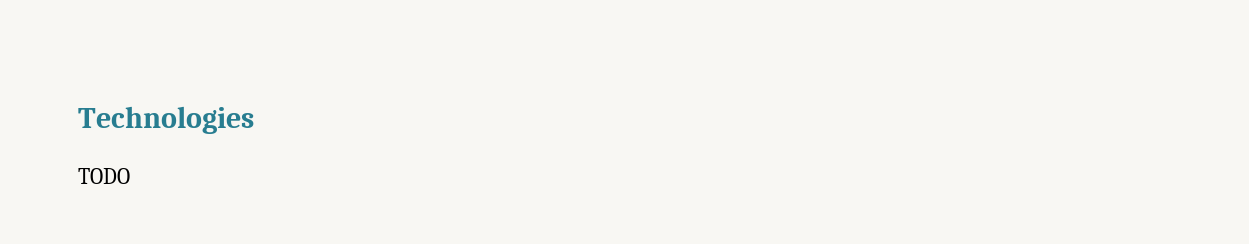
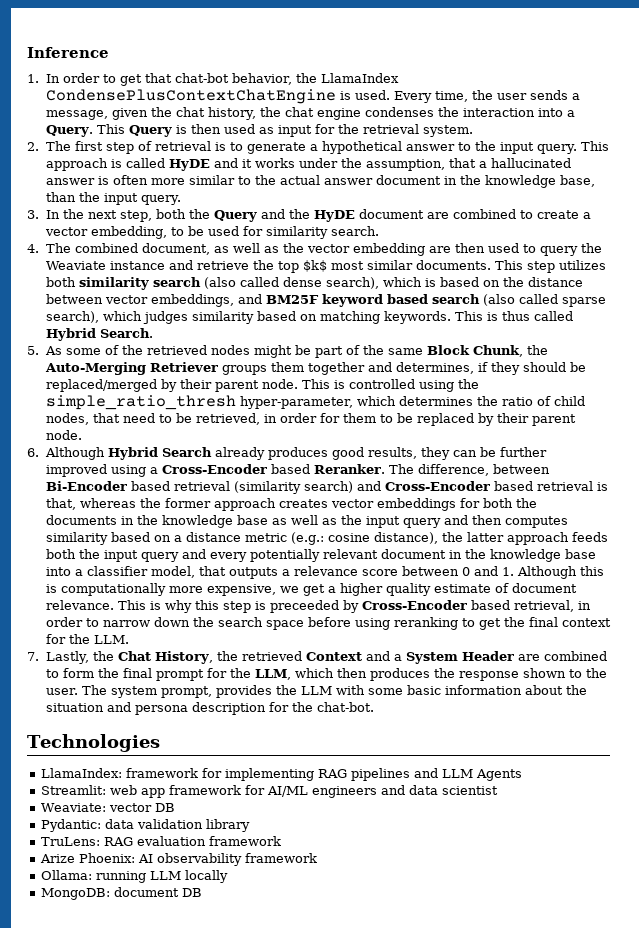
[78,106,254,134] [78,168,130,184] Technologies // TODO -> [27,47,109,58] [27,73,400,86] [45,89,580,104] [45,107,576,120] [45,124,473,137] [27,141,610,154] [45,158,571,171] [45,175,595,188] [45,192,182,205] [27,209,591,222] [44,226,379,239] [27,243,602,256] [45,260,607,273] [45,277,583,290] [45,294,606,307] [45,311,573,324] [45,328,153,341] [27,345,548,358] [44,362,586,375] [45,379,479,392] [45,395,586,410] [45,413,576,426] [45,430,82,440] [27,447,547,460] [45,464,550,477] [45,481,608,494] [45,498,537,511] [45,515,568,528] [45,532,608,545] [45,549,596,562] [45,566,604,579] [45,583,577,596] [45,600,591,613] [45,617,611,630] [45,634,129,644] [27,651,608,664] [45,668,607,681] [45,685,588,698] [45,702,374,715] [27,734,160,752] [41,768,523,781] [41,785,499,798] [41,803,176,812] [41,819,251,832] [41,836,282,846] [40,853,318,866] [41,870,229,883] [41,887,203,900] Inference // 1. In order to get that chat-bot behavior, the LlamaIndex CondensePlusContextChatEngine is used. Every time, the user sends a message, given the chat history, the chat engine condenses the interaction into a Query. This Query is then used as input for the retrieval system. // 2. The first step of retrieval is to generate a hypothetical answer to the input query. This approach is called HyDE and it works under the assumption, that a hallucinated answer is often more similar to the actual answer document in the knowledge base, than the input query. // 3. In the next step, both the Query and the HyDE document are combined to create a vector embedding, to be used for similarity search. // 4. The combined document, as well as the vector embedding are then used to query the Weaviate instance and retrieve the top $k$ most similar documents. This step utilizes both similarity search (also called dense search), which is based on the distance between vector embeddings, and BM25F keyword based search (also called sparse search), which judges similarity based on matching keywords. This is thus called Hybrid Search. // 5. As some of the retrieved nodes might be part of the same Block Chunk, the Auto-Merging Retriever groups them together and determines, if they should be replaced/merged by their parent node. This is controlled using the simple_ratio_thresh hyper-parameter, which determines the ratio of child nodes, that need to be retrieved, in order for them to be replaced by their parent node. // 6. Although Hybrid Search already produces good results, they can be further improved using a Cross-Encoder based Reranker. The difference, between Bi-Encoder based retrieval (similarity search) and Cross-Encoder based retrieval is that, whereas the former approach creates vector embeddings for both the documents in the knowledge base as well as the input query and then computes similarity based on a distance metric (e.g.: cosine distance), the latter approach feeds both the input query and every potentially relevant document in the knowledge base into a classifier model, that outputs a relevance score between 0 and 1. Although this is computationally more expensive, we get a higher quality estimate of document relevance. This is why this step is preceeded by Cross-Encoder based retrieval, in order to narrow down the search space before using reranking to get the final context for the LLM. // 7. Lastly, the Chat History, the retrieved Context and a System Header are combined to form the final prompt for the LLM, which then produces the response shown to the user. The system prompt, provides the LLM with some basic information about the situation and persona description for the chat-bot. // Technologies // LlamaIndex: framework for implementing RAG pipelines and LLM Agents // Streamlit: web app framework for AI/ML engineers and data scientist // Weaviate: vector DB // Pydantic: data validation library // TruLens: RAG evaluation framework // Arize Phoenix: AI observability framework // Ollama: running LLM locally // MongoDB: document DB

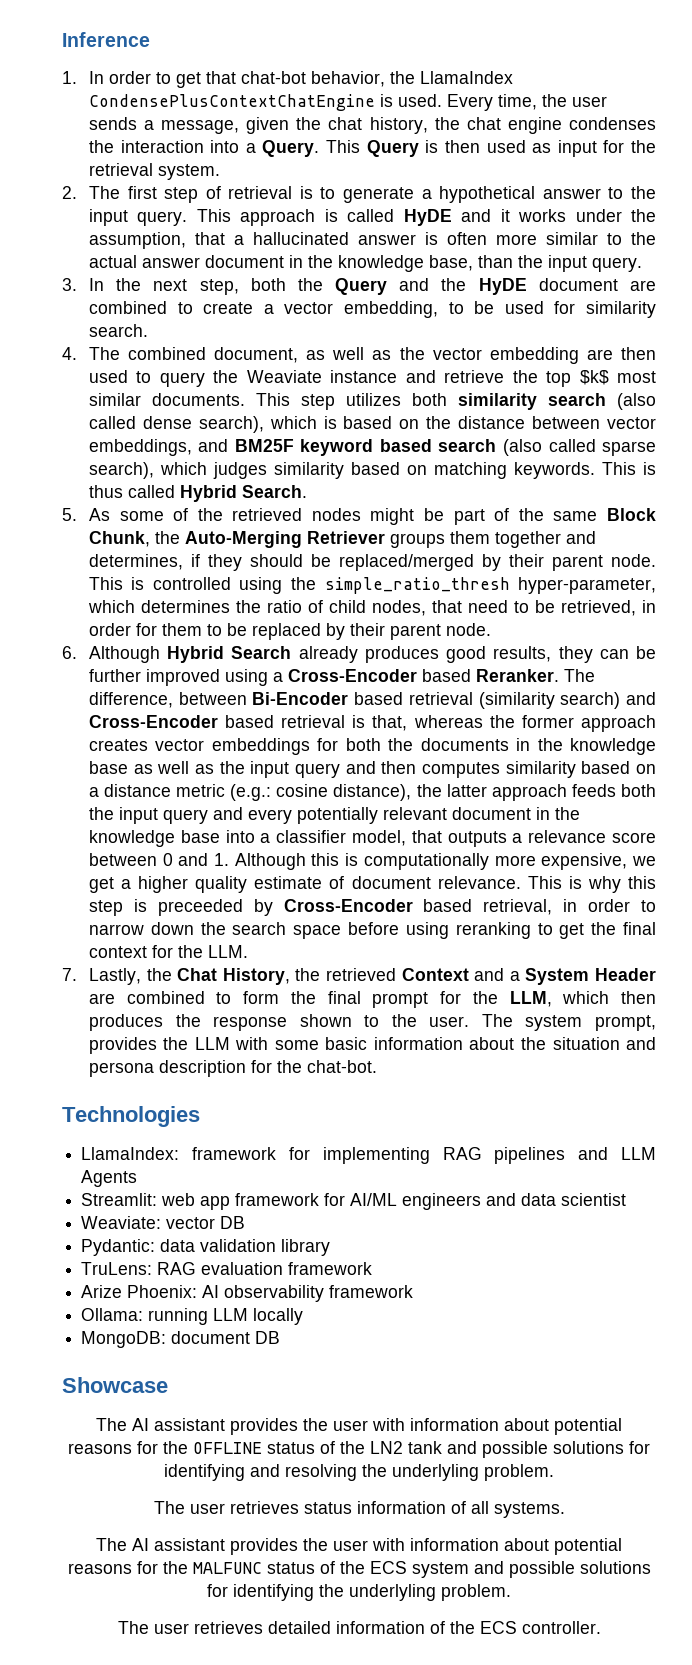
(203, 892) none -> [62,1377,168,1393] [96,1418,622,1435] [68,1441,650,1458] [164,1464,554,1481] [153,1501,565,1518] [96,1538,622,1555] [67,1561,651,1578] [207,1584,511,1601] [117,1621,601,1634] // Showcase // The AI assistant provides the user with information about potential reasons for the OFFLINE status of the LN2 tank and possible solutions for identifying and resolving the underlyling problem. // The user retrieves status information of all systems. // The AI assistant provides the user with information about potential reasons for the MALFUNC status of the ECS system and possible solutions for identifying the underlyling problem. // The user retrieves detailed information of the ECS controller.

